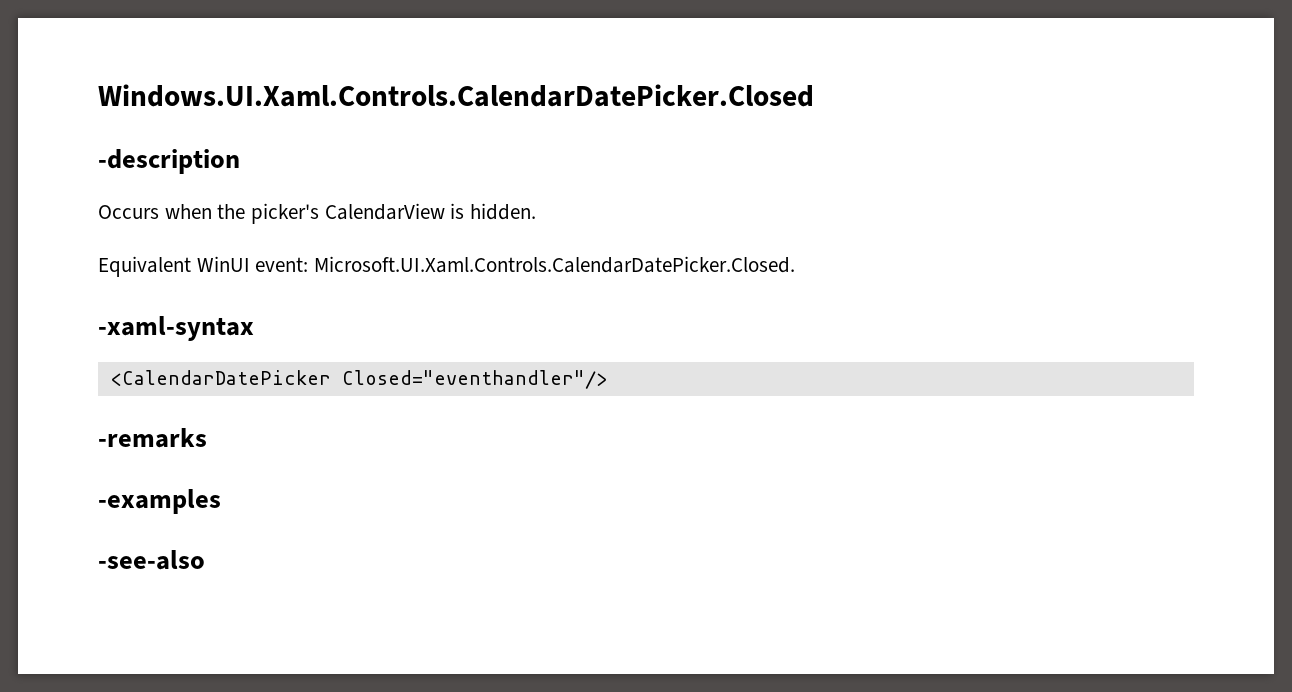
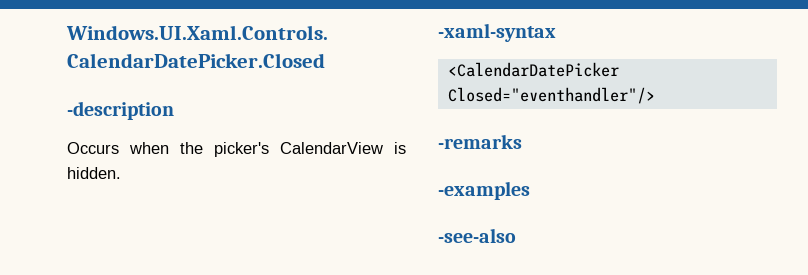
[98,256,796,277] // Equivalent WinUI event: Microsoft.UI.Xaml.Controls.CalendarDatePicker.Closed. -> (121, 173) none

